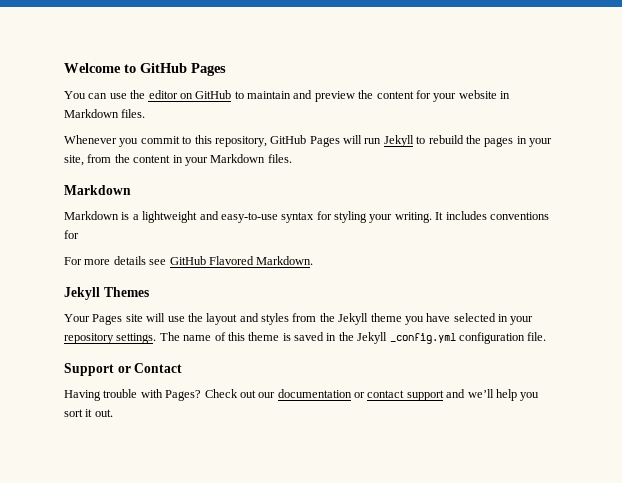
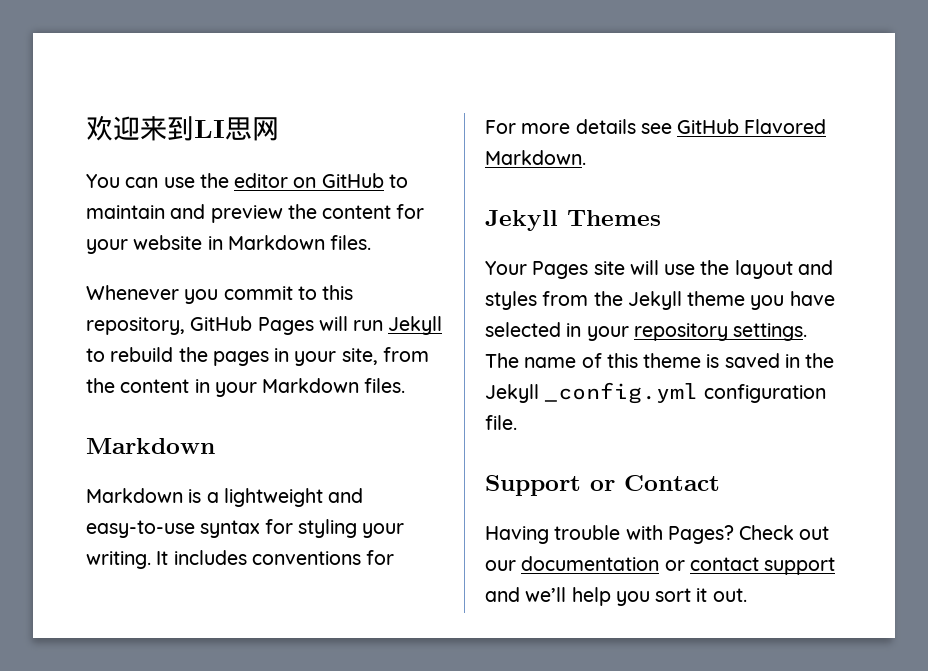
[64,63,226,76] Welcome to GitHub Pages -> [86,115,279,141] 欢迎来到LI思网

